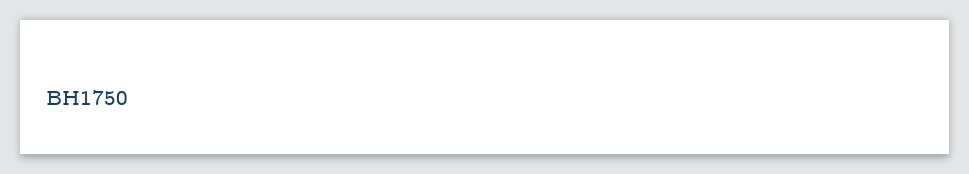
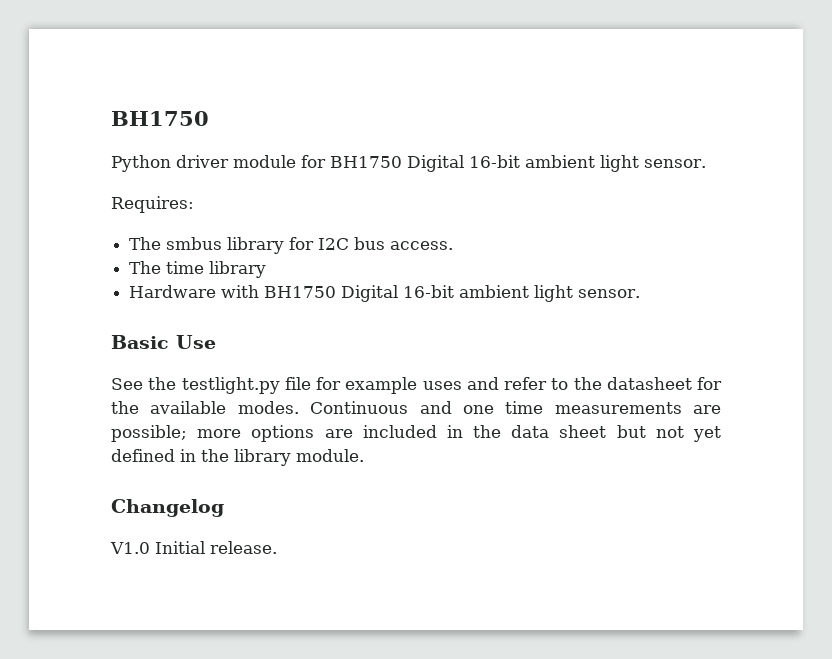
[46,90,128,105] BH1750 -> [111,111,209,126] [111,155,706,172] [111,196,194,213] [129,237,454,254] [129,261,267,278] [129,285,641,302] [111,335,216,349] [111,377,722,394] [111,401,721,414] [111,425,721,442] [111,449,364,466] [111,499,224,517] [110,541,277,554] BH1750 // Python driver module for BH1750 Digital 16-bit ambient light sensor. // Requires: // The smbus library for I2C bus access. // The time library // Hardware with BH1750 Digital 16-bit ambient light sensor. // Basic Use // See the testlight.py file for example uses and refer to the datasheet for the available modes. Continuous and one time measurements are possible; more options are included in the data sheet but not yet defined in the library module. // Changelog // V1.0 Initial release.

